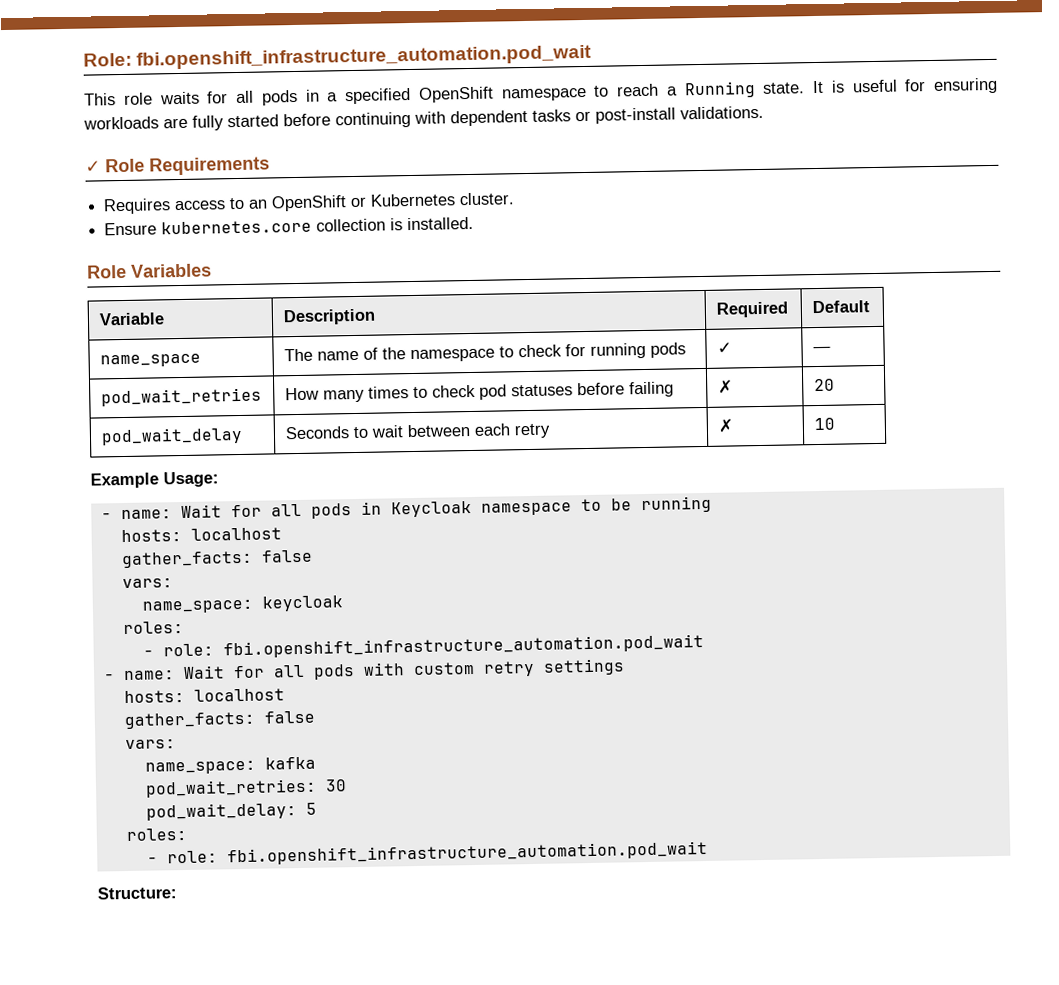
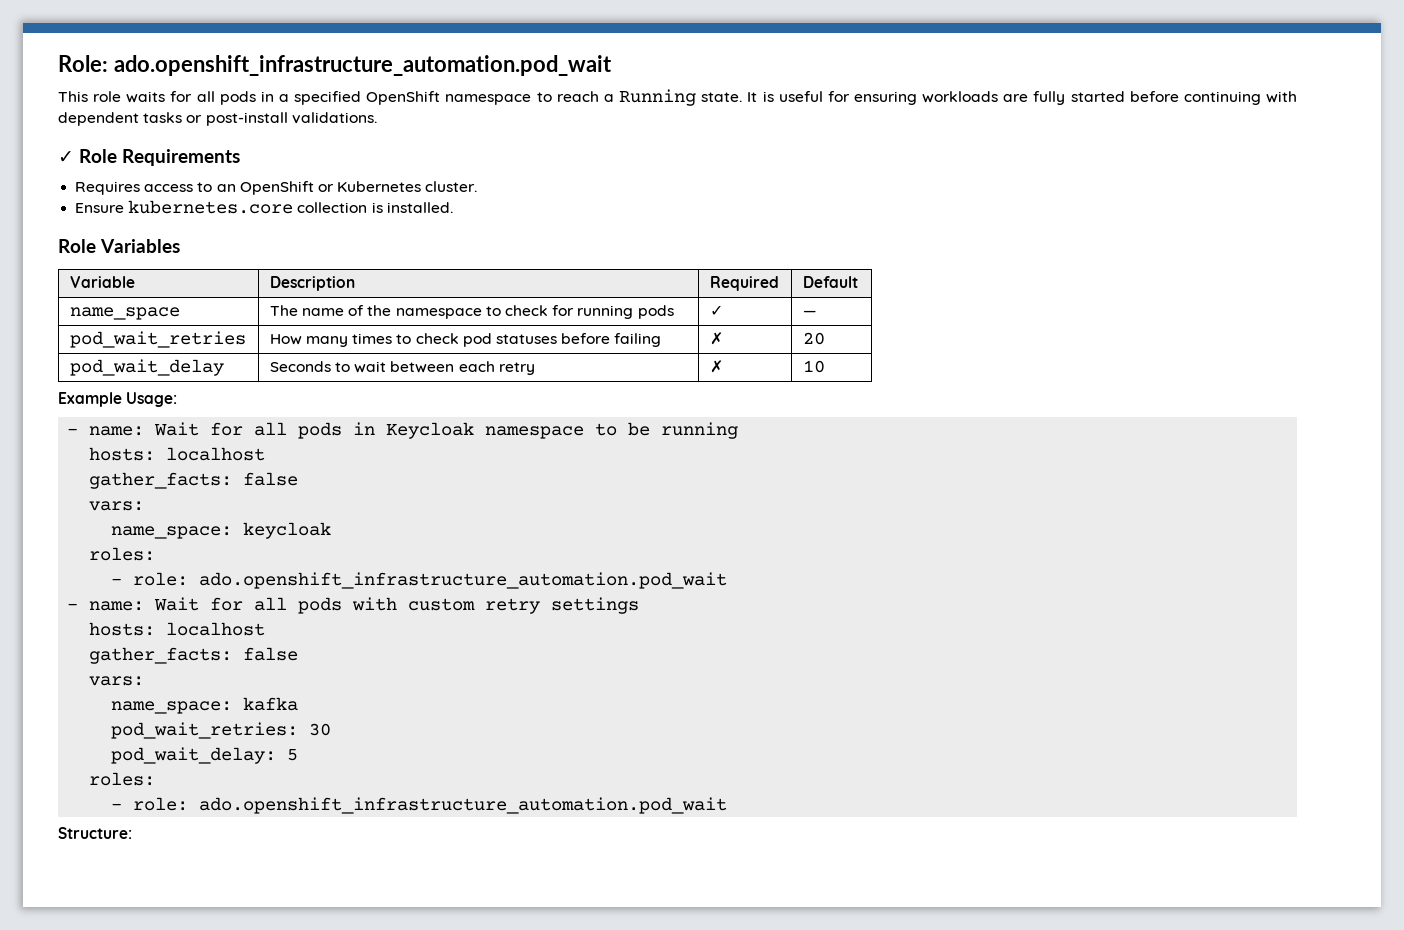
[136,44,593,70] fbi.openshift_infrastructure_automation.pod_wait -> [113,55,612,76] ado.openshift_infrastructure_automation.pod_wait
[222,634,704,659] fbi.openshift_infrastructure_automation.pod_wait -> [199,572,728,589] ado.openshift_infrastructure_automation.pod_wait
[226,840,708,866] fbi.openshift_infrastructure_automation.pod_wait -> [199,797,728,814] ado.openshift_infrastructure_automation.pod_wait

